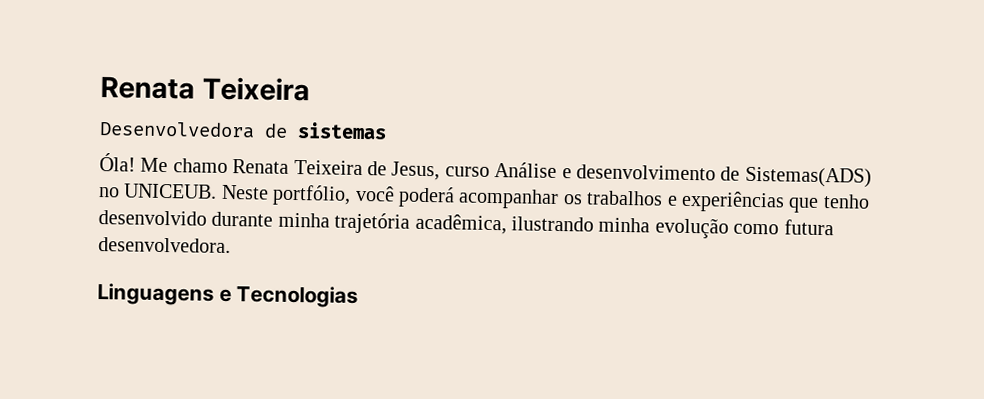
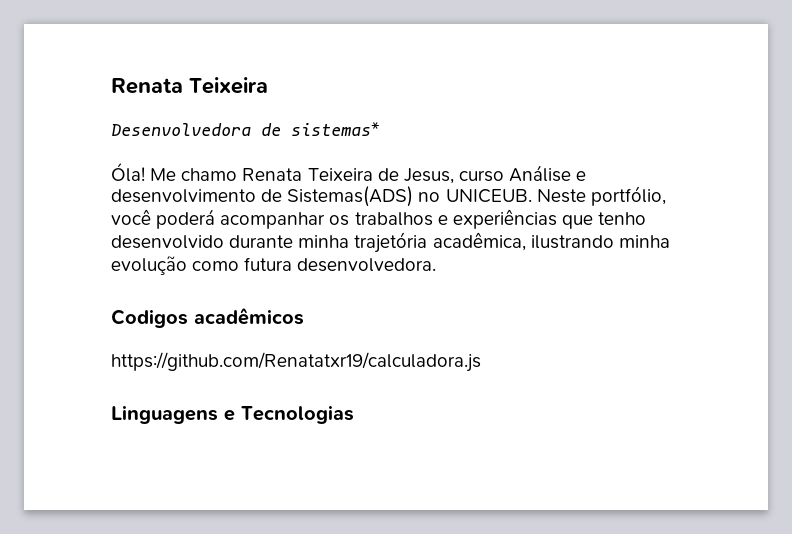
[297,122,387,140] sistemas -> [291,122,380,136] sistemas*
(231, 245) none -> [111,308,304,328] [111,352,481,372] // Codigos acadêmicos // https://github.com/Renatatxr19/calculadora.js

